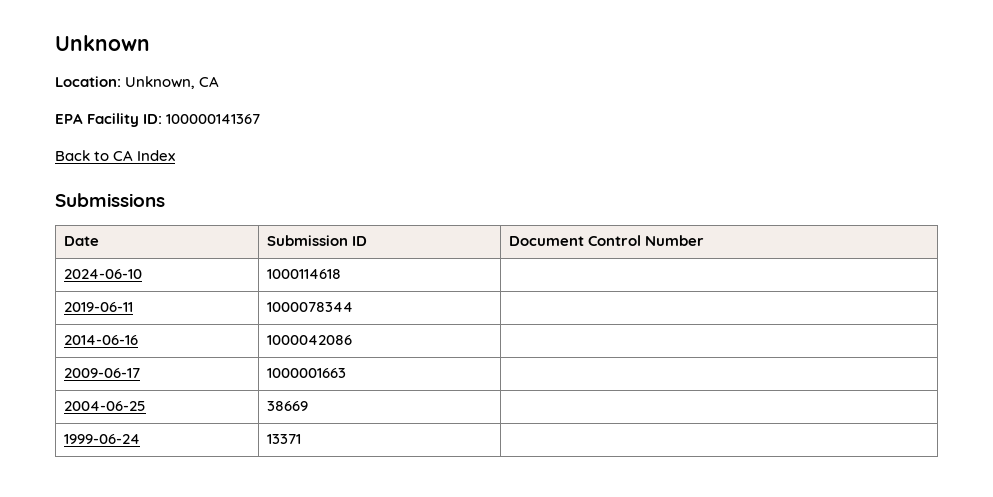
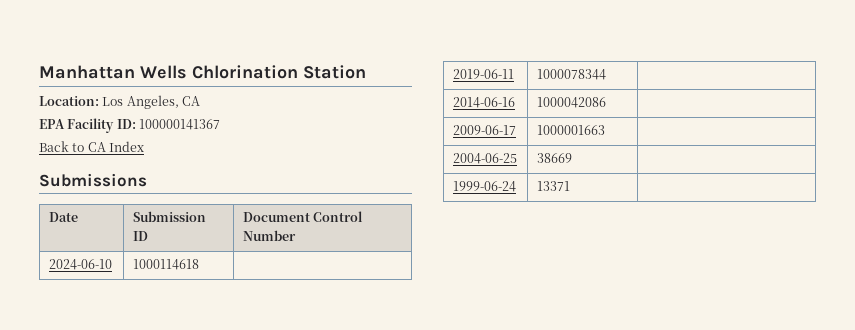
[55,35,150,51] Unknown -> [39,65,366,79] Manhattan Wells Chlorination Station
[125,76,196,89] Unknown, -> [102,95,179,109] Los Angeles,

